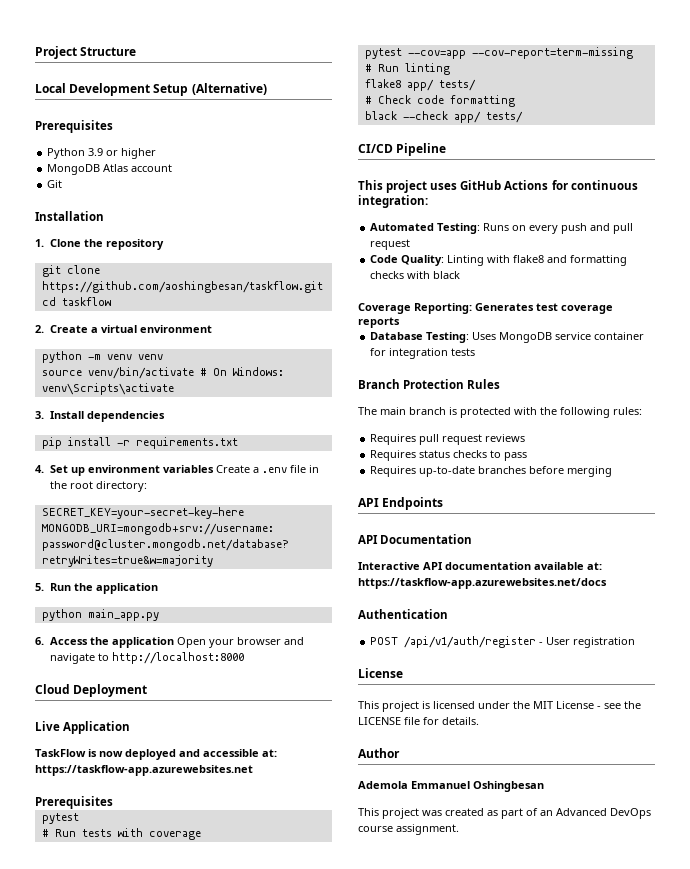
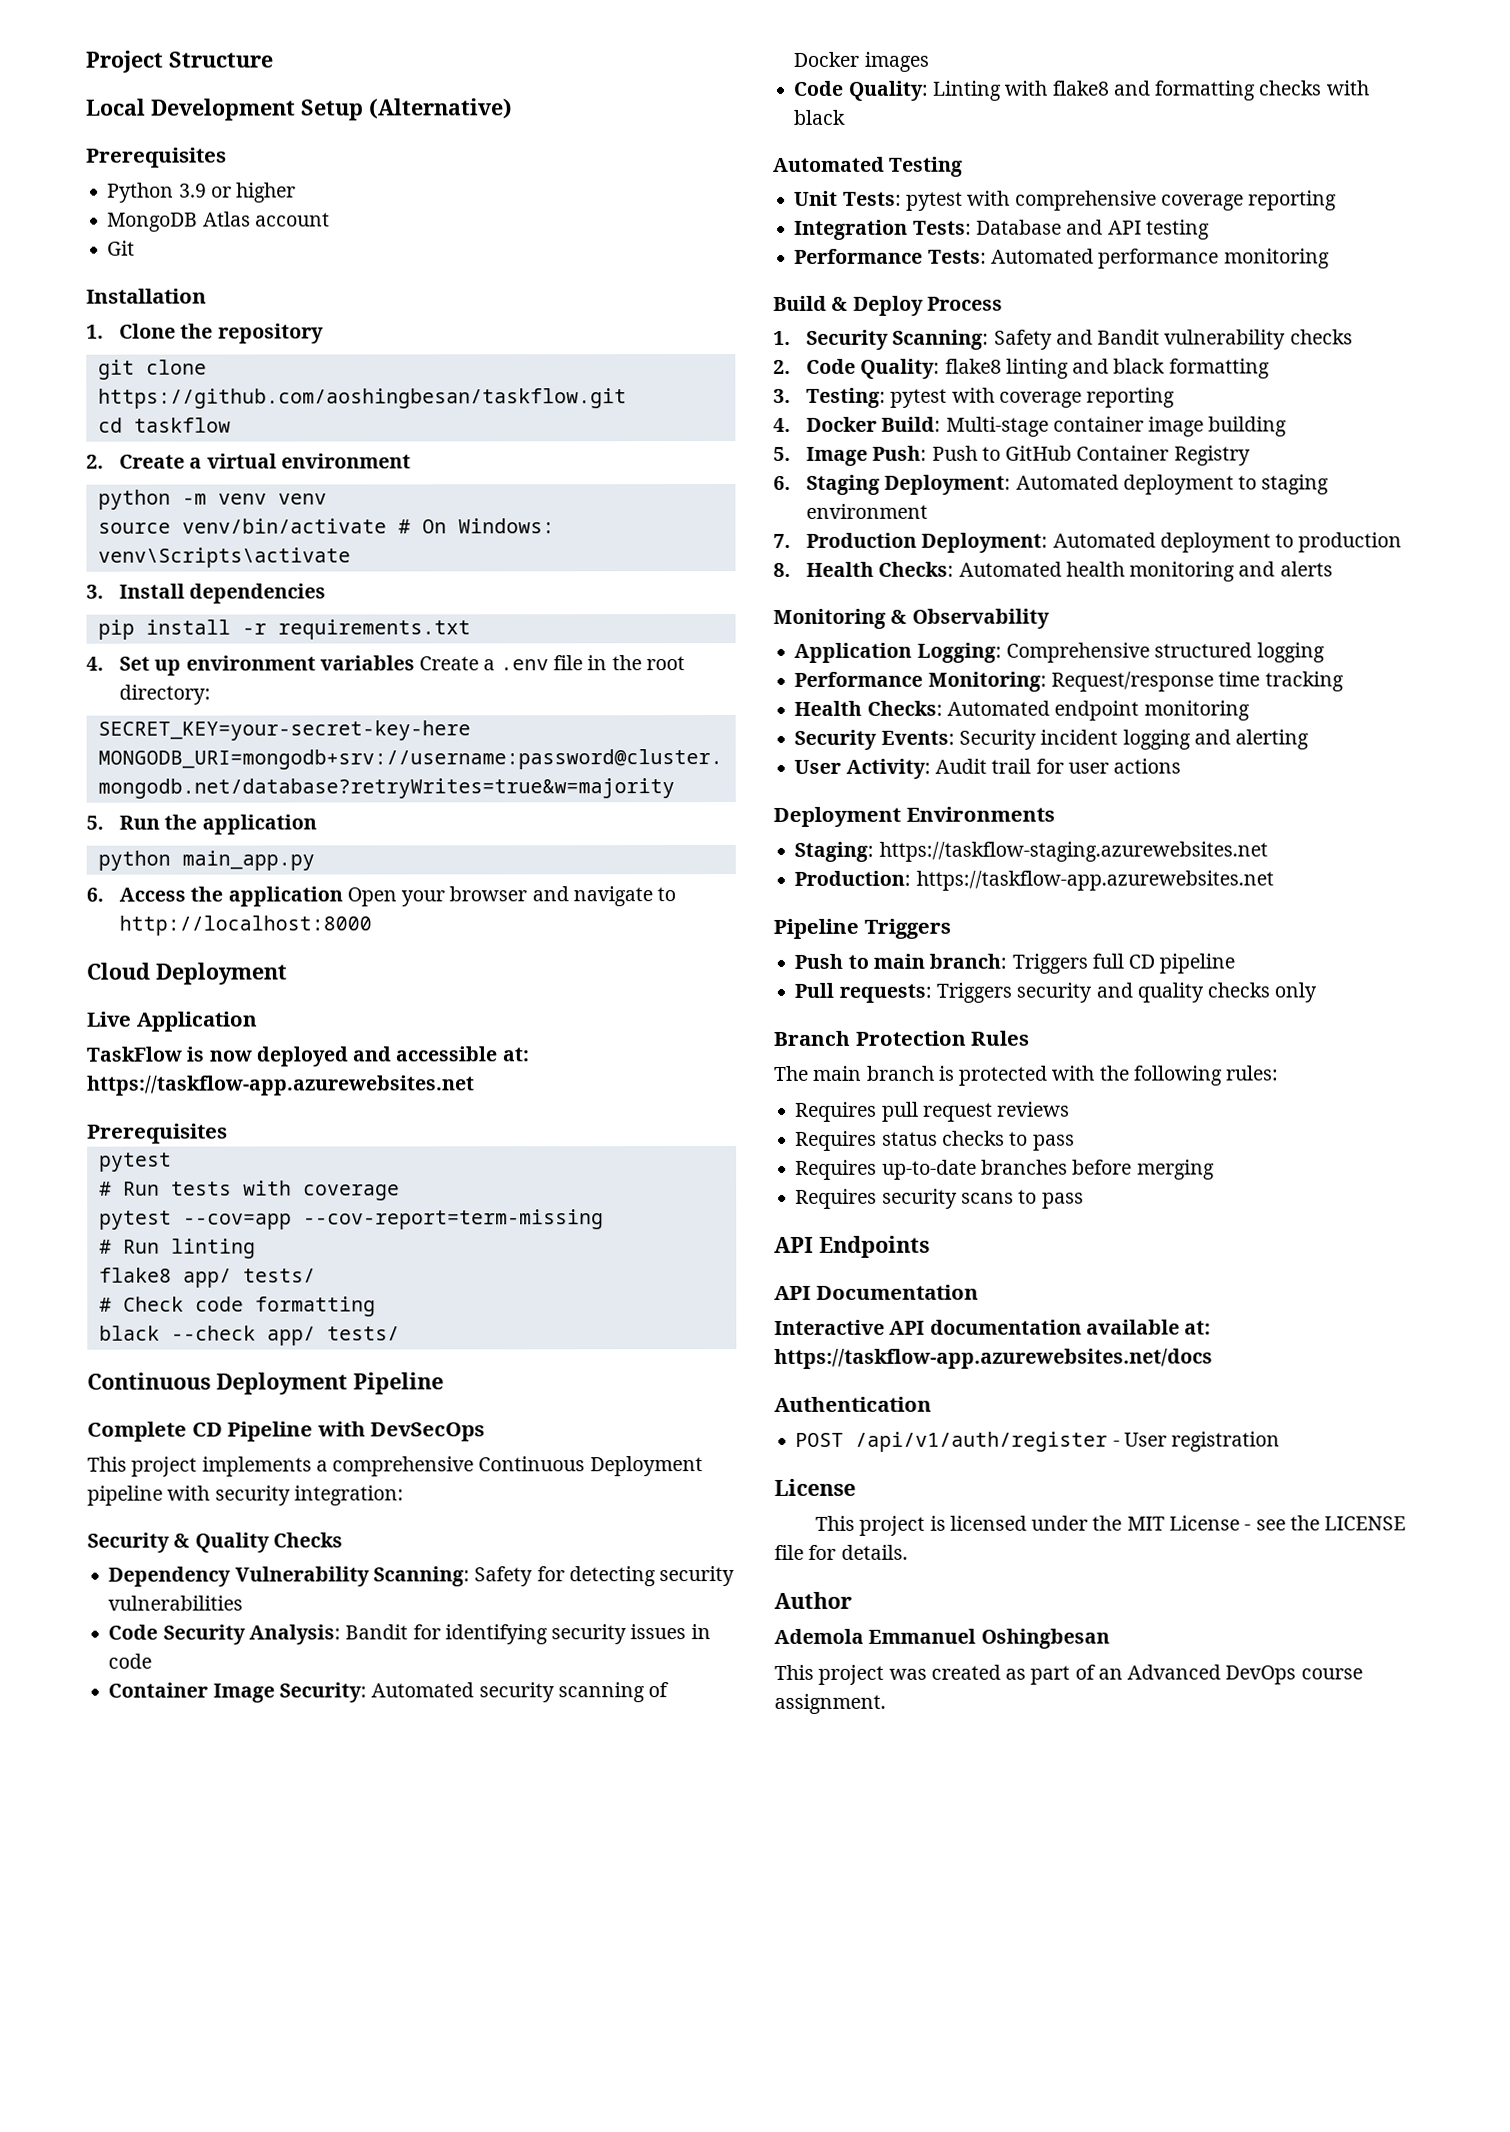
[358,144,393,153] CI/CD -> [87,1372,348,1395] Continuous Deployment
[358,180,638,193] [358,195,428,208] [370,223,634,234] [370,239,411,250] This project uses GitHub Actions for continuous integration: // Automated Testing: Runs on every push and pull request -> [87,1421,486,1442] [87,1456,703,1477] [87,1485,404,1506] [87,1532,343,1553] [108,1566,736,1587] [108,1595,244,1611] [108,1624,711,1645] [108,1653,153,1669] [108,1682,670,1703] [793,51,929,72] Complete CD Pipeline with DevSecOps // This project implements a comprehensive Continuous Deployment pipeline with security integration: // Security & Quality Checks // Dependency Vulnerability Scanning: Safety for detecting security vulnerabilities // Code Security Analysis: Bandit for identifying security issues in code // Container Image Security: Automated security scanning of Docker images
[358,303,613,314] [358,317,400,328] [370,332,645,343] [370,348,476,359] Coverage Reporting: Generates test coverage reports // Database Testing: Uses MongoDB service container for integration tests -> [773,156,964,177] [794,190,1338,211] [794,219,1210,240] [794,248,1330,269] [773,295,1003,316] [773,329,1353,350] [773,358,1270,379] [773,387,1176,408] [773,416,1288,437] [773,445,1251,466] [773,474,1330,495] [806,503,929,519] [773,532,1403,553] [773,561,1333,582] [773,608,1050,629] [794,642,1325,663] [794,671,1344,692] [794,700,1250,721] [794,729,1310,750] [794,758,1182,779] [773,806,1055,827] [794,841,1268,862] [794,870,1274,891] [773,918,951,939] [794,953,1236,974] [794,982,1318,1003] Automated Testing // Unit Tests: pytest with comprehensive coverage reporting // Integration Tests: Database and API testing // Performance Tests: Automated performance monitoring // Build & Deploy Process // 1. Security Scanning: Safety and Bandit vulnerability checks // 2. Code Quality: flake8 linting and black formatting // 3. Testing: pytest with coverage reporting // 4. Docker Build: Multi-stage container image building // 5. Image Push: Push to GitHub Container Registry // 6. Staging Deployment: Automated deployment to staging environment // 7. Production Deployment: Automated deployment to production // 8. Health Checks: Automated health monitoring and alerts // Monitoring & Observability // Application Logging: Comprehensive structured logging // Performance Monitoring: Request/response time tracking // Health Checks: Automated endpoint monitoring // Security Events: Security incident logging and alerting // User Activity: Audit trail for user actions // Deployment Environments // Staging: https://taskflow-staging.azurewebsites.net // Production: https://taskflow-app.azurewebsites.net // Pipeline Triggers // Push to main branch: Triggers full CD pipeline // Pull requests: Triggers security and quality checks only
(613, 471) none -> [795,1188,1084,1209] // Requires security scans to pass

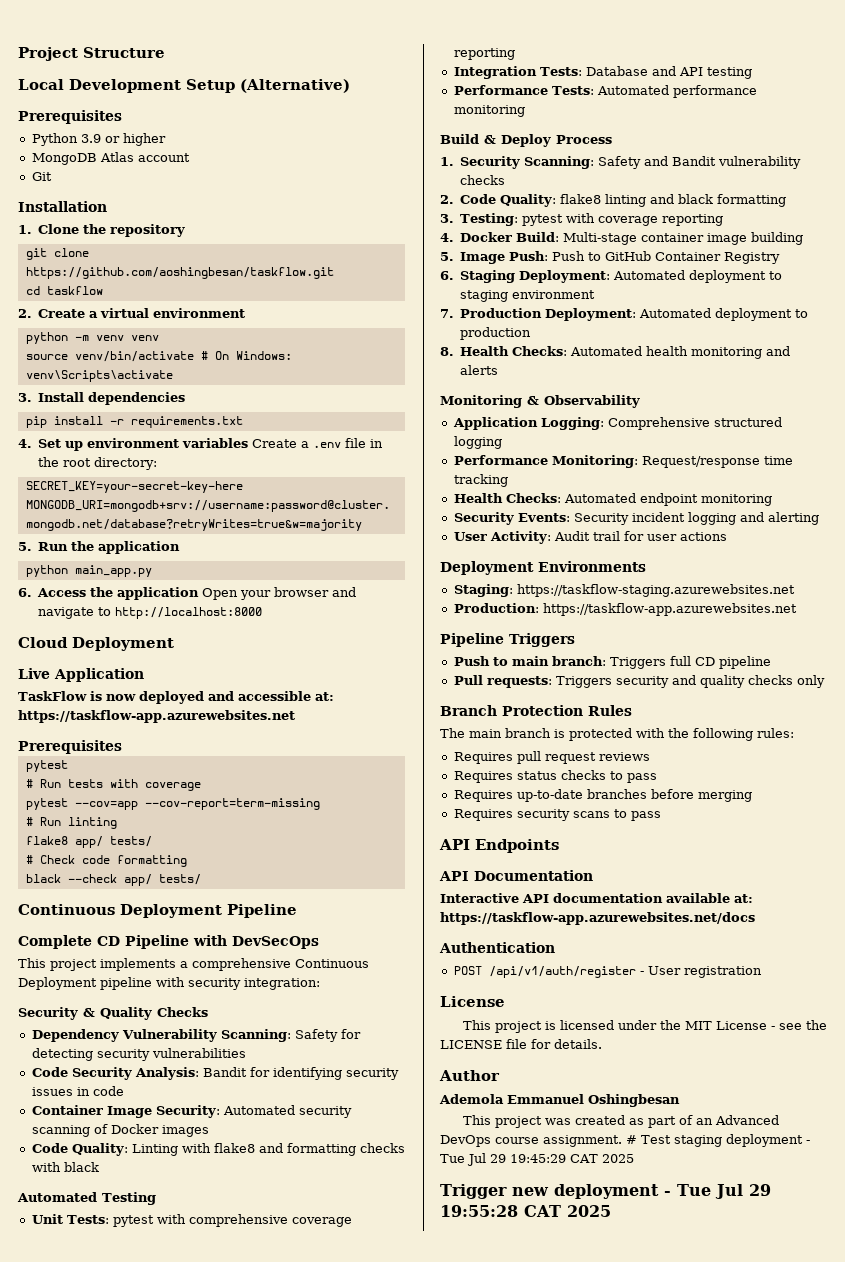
(886, 1703) none -> [626,1134,810,1147] [440,1153,634,1166] [440,1184,771,1199] [440,1205,611,1217] # Test staging deployment - Tue Jul 29 19:45:29 CAT 2025 // Trigger new deployment - Tue Jul 29 19:55:28 CAT 2025

